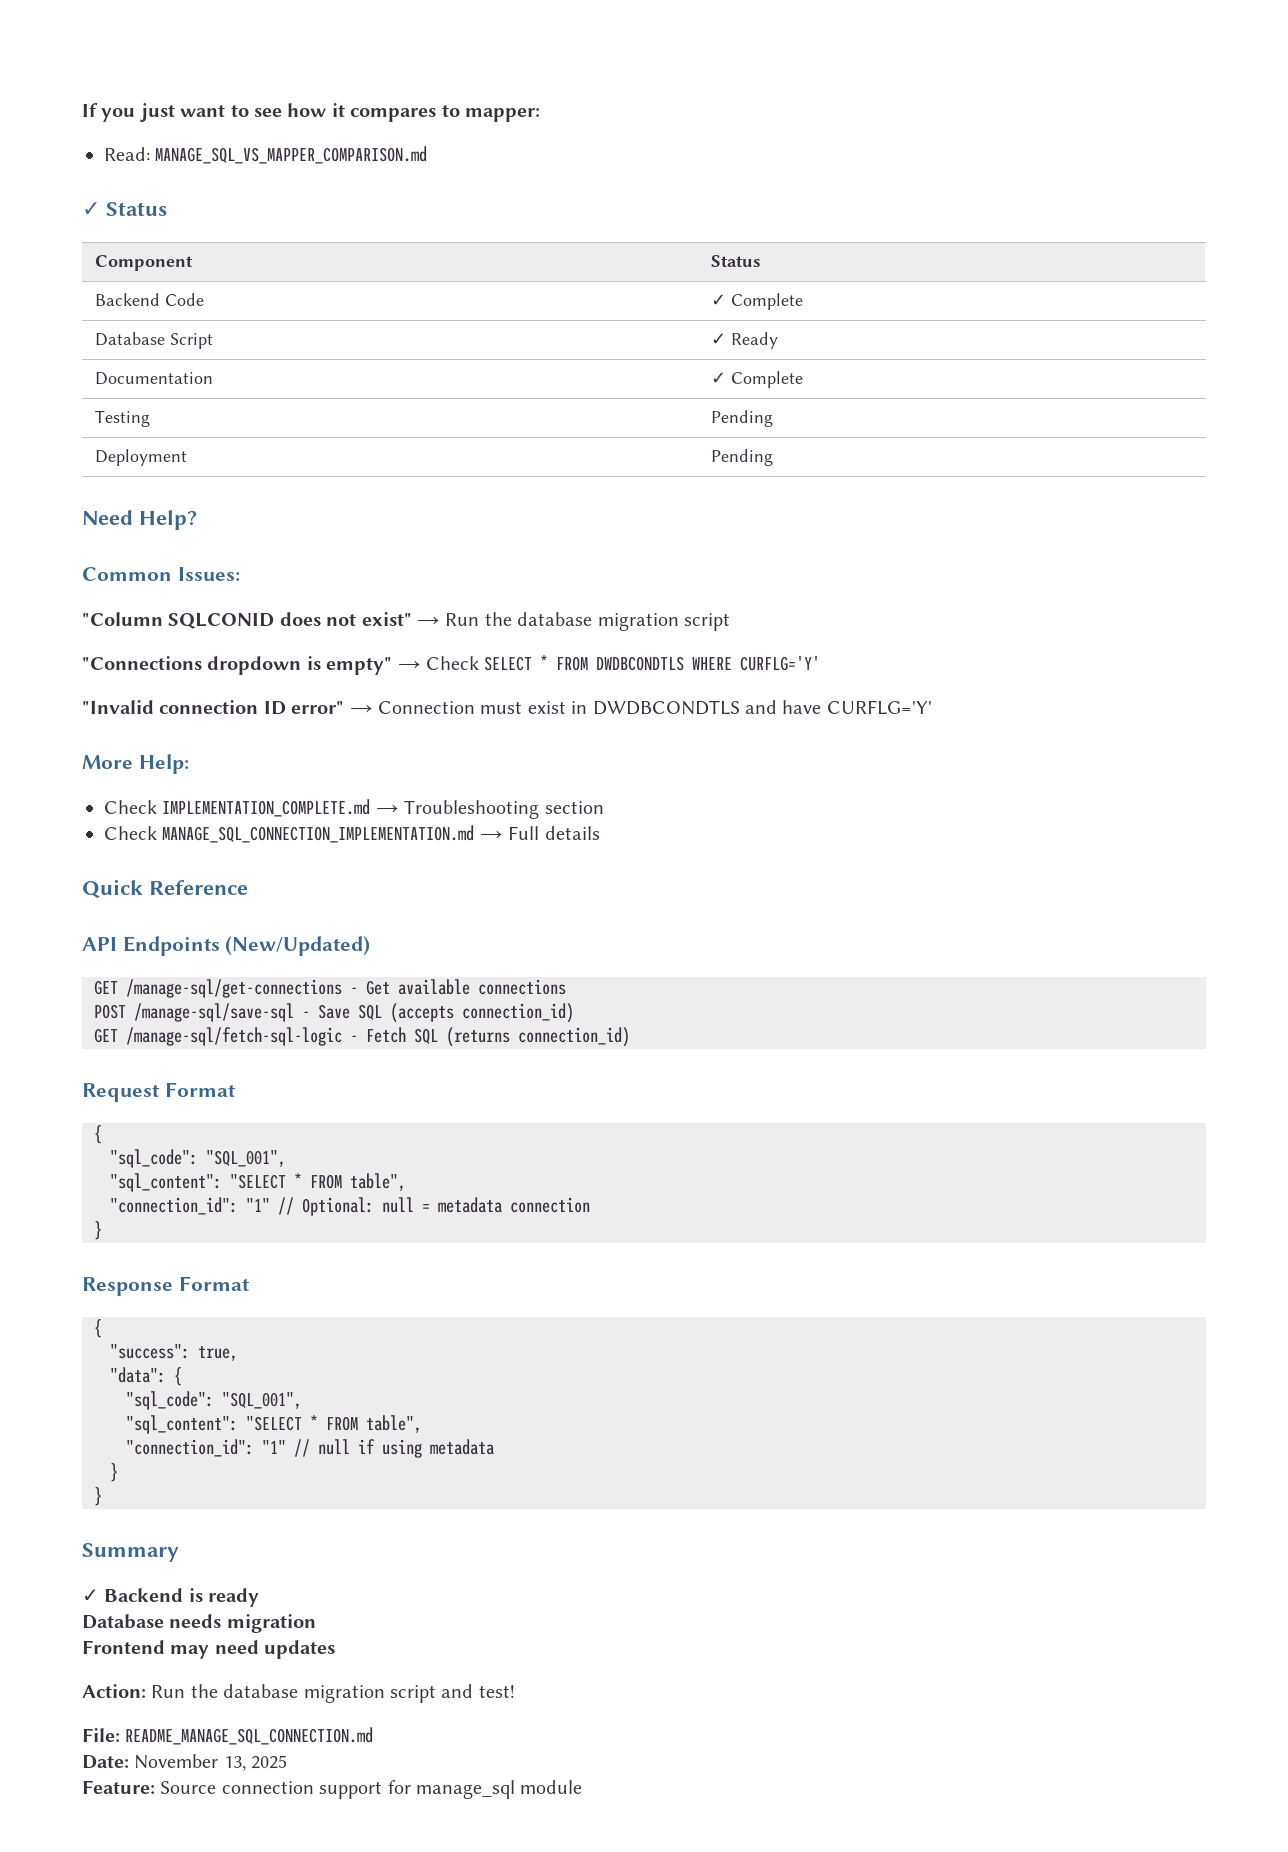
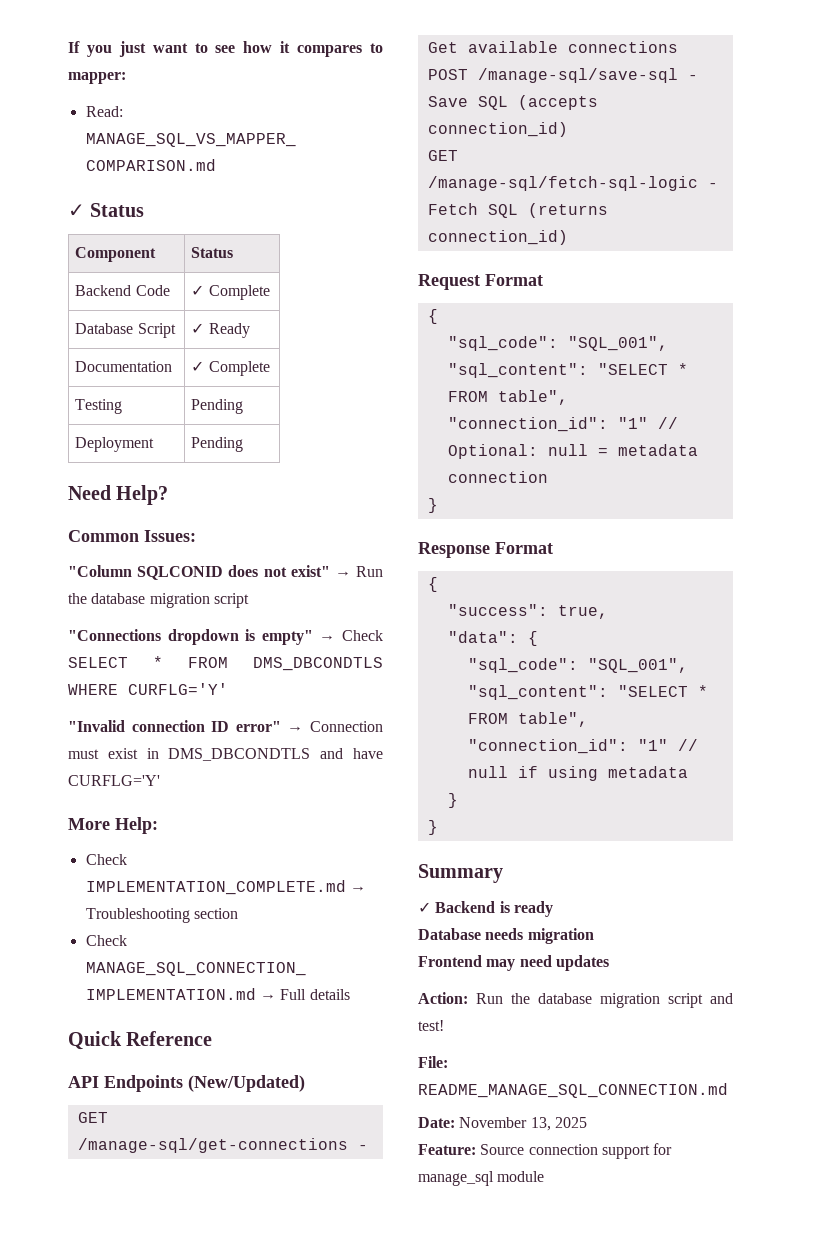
[596,656,685,671] DWDBCONDTLS -> [253,657,383,671] DMS_DBCONDTLS
[592,700,740,715] DWDBCONDTLS -> [168,748,311,761] DMS_DBCONDTLS

